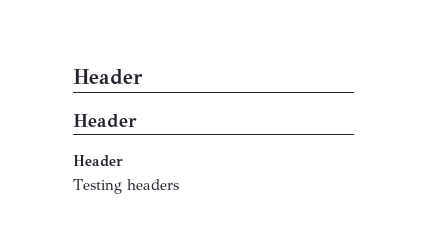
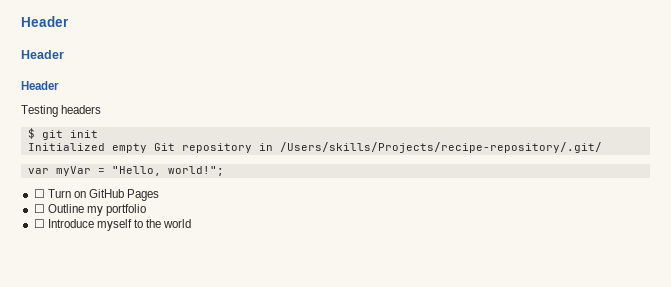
(179, 184) none -> [27,128,98,140] [27,142,602,153] [27,166,224,176] [33,189,160,201] [33,204,146,216] [33,219,192,231] // $ git init // Initialized empty Git repository in /Users/skills/Projects/recipe-repository/.git/ // var myVar = "Hello, world!"; // ☐ Turn on GitHub Pages // ☐ Outline my portfolio // ☐ Introduce myself to the world

